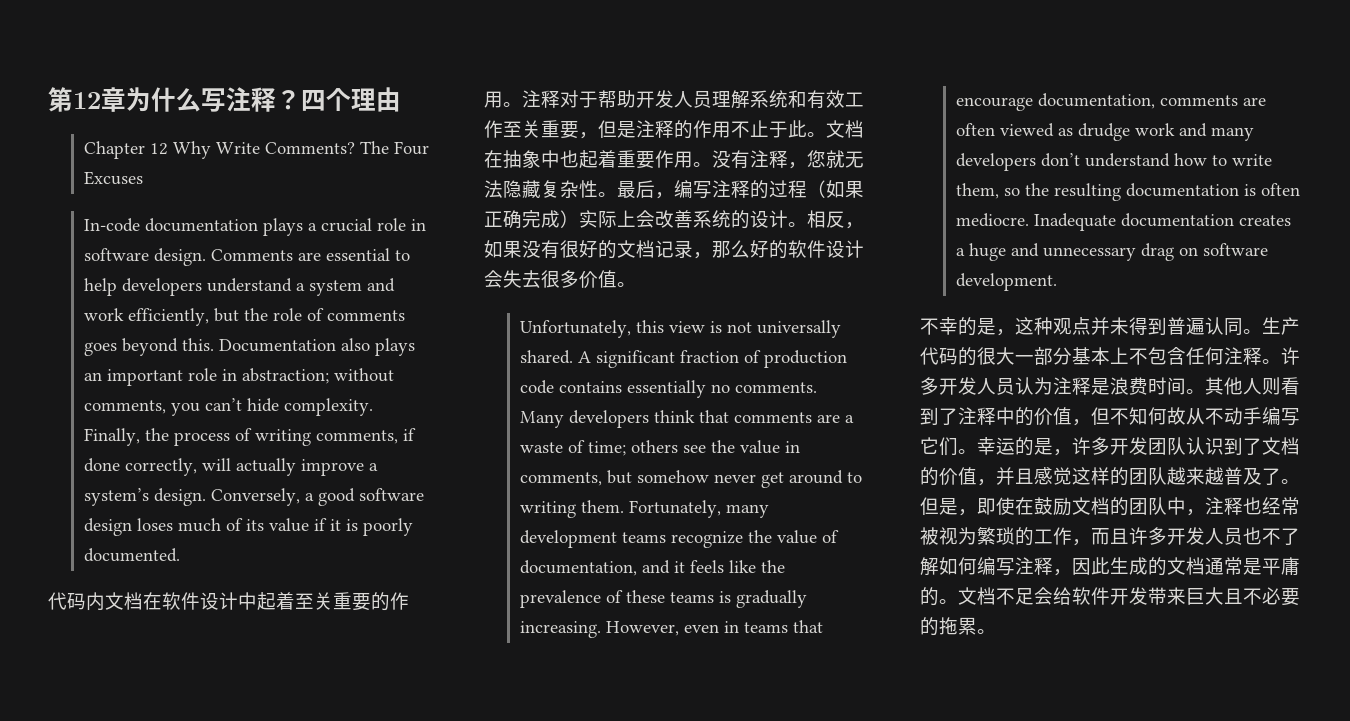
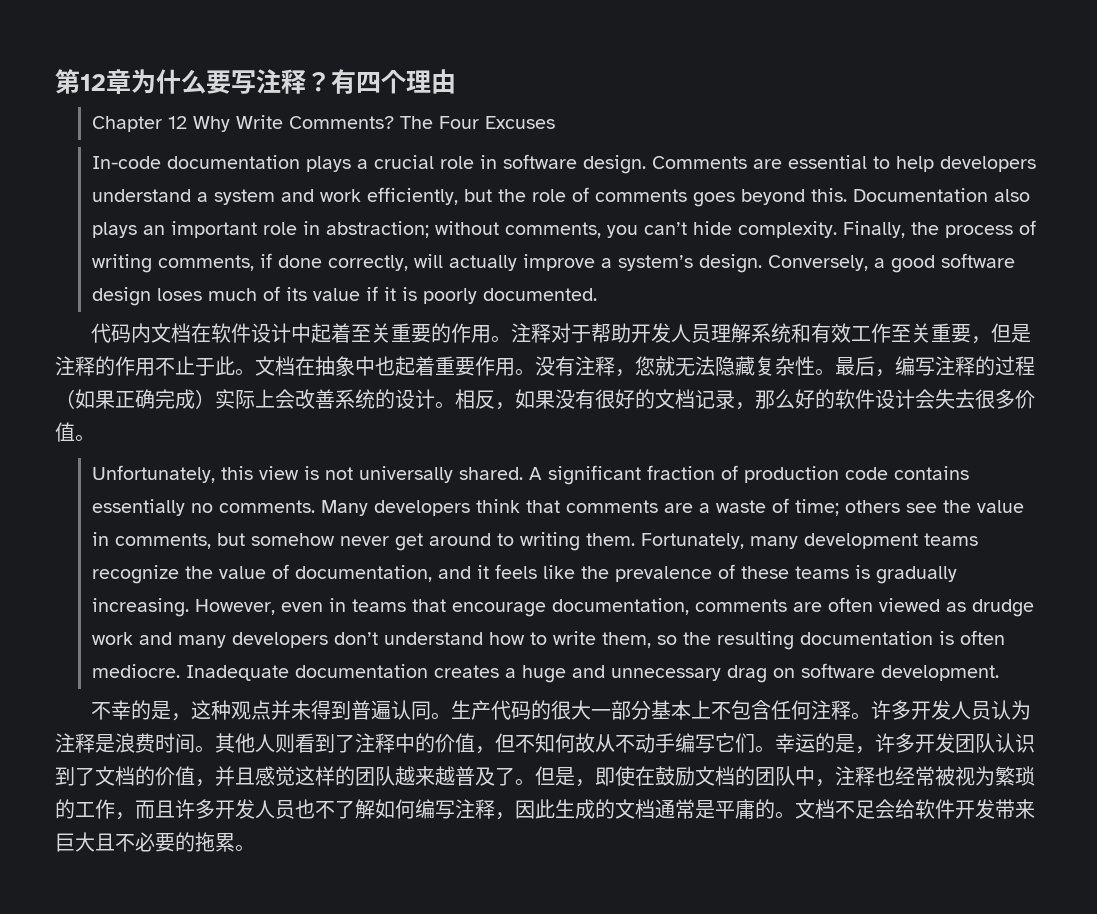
(201, 100) none -> [206,70,231,94] 要
(301, 100) none -> [331,69,356,94] 有

